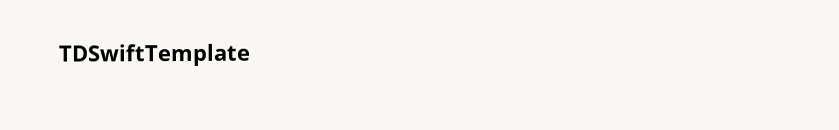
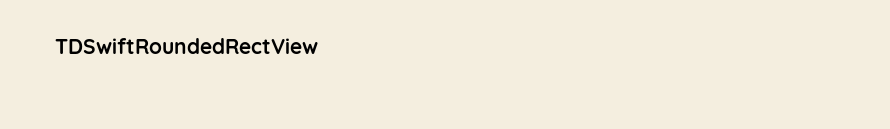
[58,43,251,67] TDSwiftTemplate -> [55,38,318,54] TDSwiftRoundedRectView

